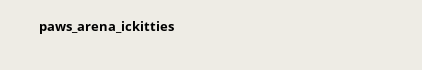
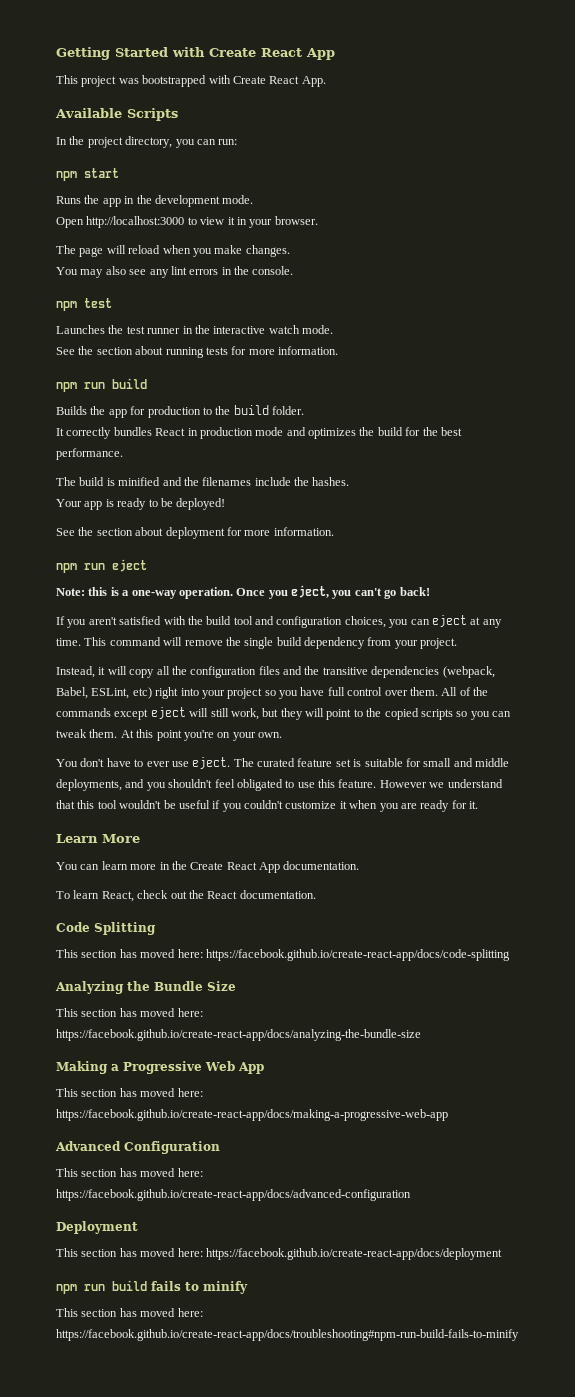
[39,21,174,34] paws_arena_ickitties -> [56,47,335,60] [56,75,326,87] [55,108,178,121] [56,136,238,148] [56,168,119,181] [56,195,254,207] [56,216,318,228] [56,245,290,257] [56,266,294,278] [56,298,112,311] [56,325,333,334] [56,346,338,358] [56,378,147,392] [56,405,304,418] [56,427,462,439] [56,448,123,460] [56,477,350,486] [56,498,226,510] [56,527,334,539] [56,559,147,573] [56,585,430,599] [56,615,502,628] [56,637,458,649] [56,666,495,678] [56,687,488,699] [56,707,511,720] [56,729,282,741] [56,757,509,769] [56,779,503,791] [56,800,478,812] [56,834,140,843] [56,861,360,873] [56,890,316,902] [56,922,156,935] [56,949,510,961] [55,981,236,994] [56,1008,203,1017] [56,1029,421,1041] [56,1061,264,1074] [56,1088,203,1097] [56,1109,448,1121] [55,1141,220,1154] [56,1168,203,1177] [56,1189,411,1201] [56,1221,138,1234] [56,1248,502,1260] [56,1280,248,1294] [56,1308,203,1317] [56,1329,519,1341] Getting Started with Create React App // This project was bootstrapped with Create React App. // Available Scripts // In the project directory, you can run: // npm start // Runs the app in the development mode. // Open http://localhost:3000 to view it in your browser. // The page will reload when you make changes. // You may also see any lint errors in the console. // npm test // Launches the test runner in the interactive watch mode. // See the section about running tests for more information. // npm run build // Builds the app for production to the build folder. // It correctly bundles React in production mode and optimizes the build for the best performance. // The build is minified and the filenames include the hashes. // Your app is ready to be deployed! // See the section about deployment for more information. // npm run eject // Note: this is a one-way operation. Once you eject, you can't go back! // If you aren't satisfied with the build tool and configuration choices, you can eject at any time. This command will remove the single build dependency from your project. // Instead, it will copy all the configuration files and the transitive dependencies (webpack, Babel, ESLint, etc) right into your project so you have full control over them. All of the commands except eject will still work, but they will point to the copied scripts so you can tweak them. At this point you're on your own. // You don't have to ever use eject. The curated feature set is suitable for small and middle deployments, and you shouldn't feel obligated to use this feature. However we understand that this tool wouldn't be useful if you couldn't customize it when you are ready for it. // Learn More // You can learn more in the Create React App documentation. // To learn React, check out the React documentation. // Code Splitting // This section has moved here: https://facebook.github.io/create-react-app/docs/code-splitting // Analyzing the Bundle Size // This section has moved here: https://facebook.github.io/create-react-app/docs/analyzing-the-bundle-size // Making a Progressive Web App // This section has moved here: https://facebook.github.io/create-react-app/docs/making-a-progressive-web-app // Advanced Configuration // This section has moved here: https://facebook.github.io/create-react-app/docs/advanced-configuration // Deployment // This section has moved here: https://facebook.github.io/create-react-app/docs/deployment // npm run build fails to minify // This section has moved here: https://facebook.github.io/create-react-app/docs/troubleshooting#npm-run-build-fails-to-minify

